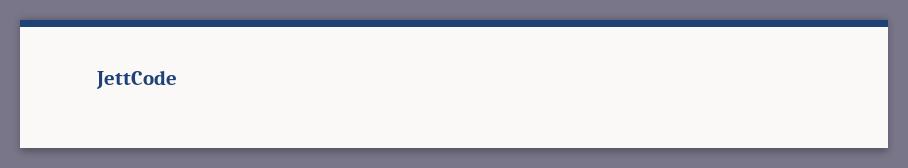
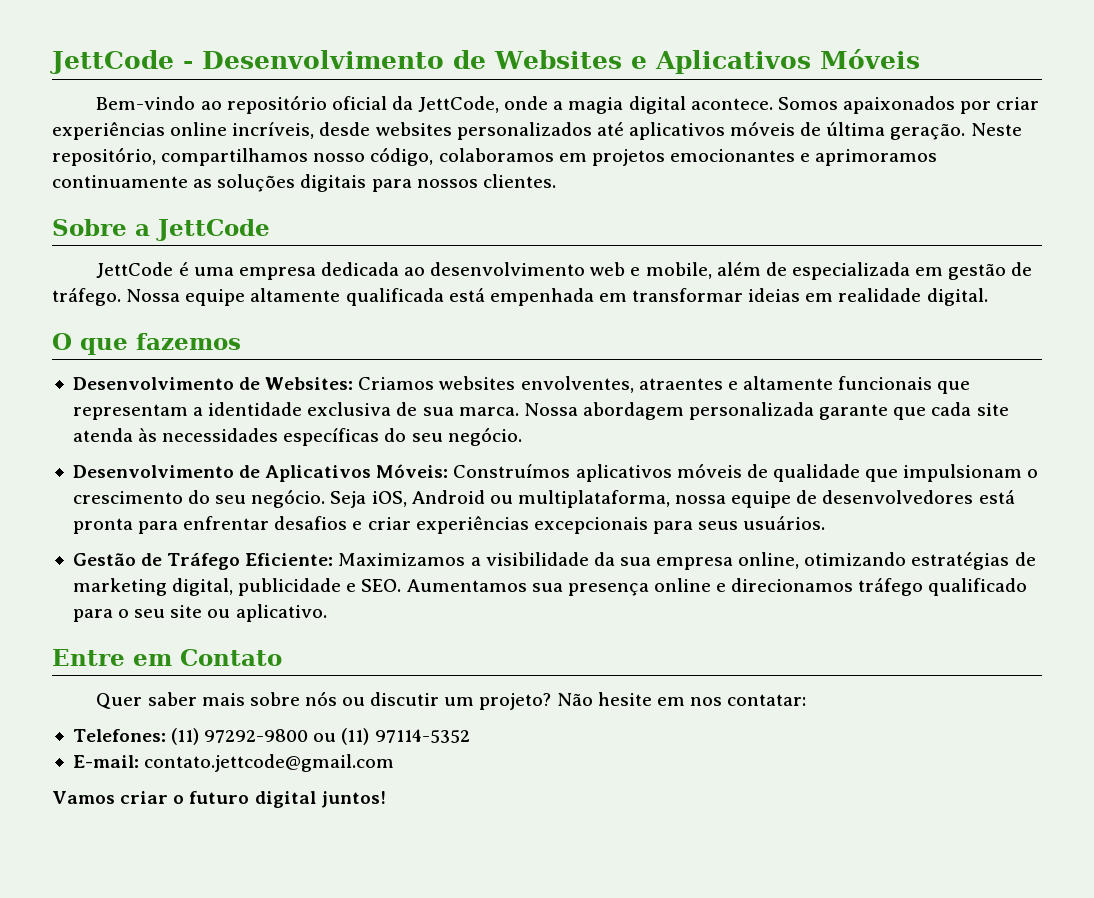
[96,70,177,89] JettCode -> [50,49,920,74] [96,95,1040,114] [52,121,1022,140] [52,147,938,166] [52,174,556,192] [52,219,270,241] [96,262,1033,280] [52,288,988,306] [52,333,241,355] [72,376,971,394] [72,402,1009,420] [72,427,522,446] [72,463,1039,482] [72,489,1015,508] [72,516,826,534] [72,552,1036,570] [72,578,1028,596] [72,604,327,622] [52,649,282,666] [96,691,807,710] [72,728,470,745] [72,754,395,772] [52,791,386,808] JettCode - Desenvolvimento de Websites e Aplicativos Móveis // Bem-vindo ao repositório oficial da JettCode, onde a magia digital acontece. Somos apaixonados por criar experiências online incríveis, desde websites personalizados até aplicativos móveis de última geração. Neste repositório, compartilhamos nosso código, colaboramos em projetos emocionantes e aprimoramos continuamente as soluções digitais para nossos clientes. // Sobre a JettCode // JettCode é uma empresa dedicada ao desenvolvimento web e mobile, além de especializada em gestão de tráfego. Nossa equipe altamente qualificada está empenhada em transformar ideias em realidade digital. // O que fazemos // Desenvolvimento de Websites: Criamos websites envolventes, atraentes e altamente funcionais que representam a identidade exclusiva de sua marca. Nossa abordagem personalizada garante que cada site atenda às necessidades específicas do seu negócio. // Desenvolvimento de Aplicativos Móveis: Construímos aplicativos móveis de qualidade que impulsionam o crescimento do seu negócio. Seja iOS, Android ou multiplataforma, nossa equipe de desenvolvedores está pronta para enfrentar desafios e criar experiências excepcionais para seus usuários. // Gestão de Tráfego Eficiente: Maximizamos a visibilidade da sua empresa online, otimizando estratégias de marketing digital, publicidade e SEO. Aumentamos sua presença online e direcionamos tráfego qualificado para o seu site ou aplicativo. // Entre em Contato // Quer saber mais sobre nós ou discutir um projeto? Não hesite em nos contatar: // Telefones: (11) 97292-9800 ou (11) 97114-5352 // E-mail: contato.jettcode@gmail.com // Vamos criar o futuro digital juntos!

